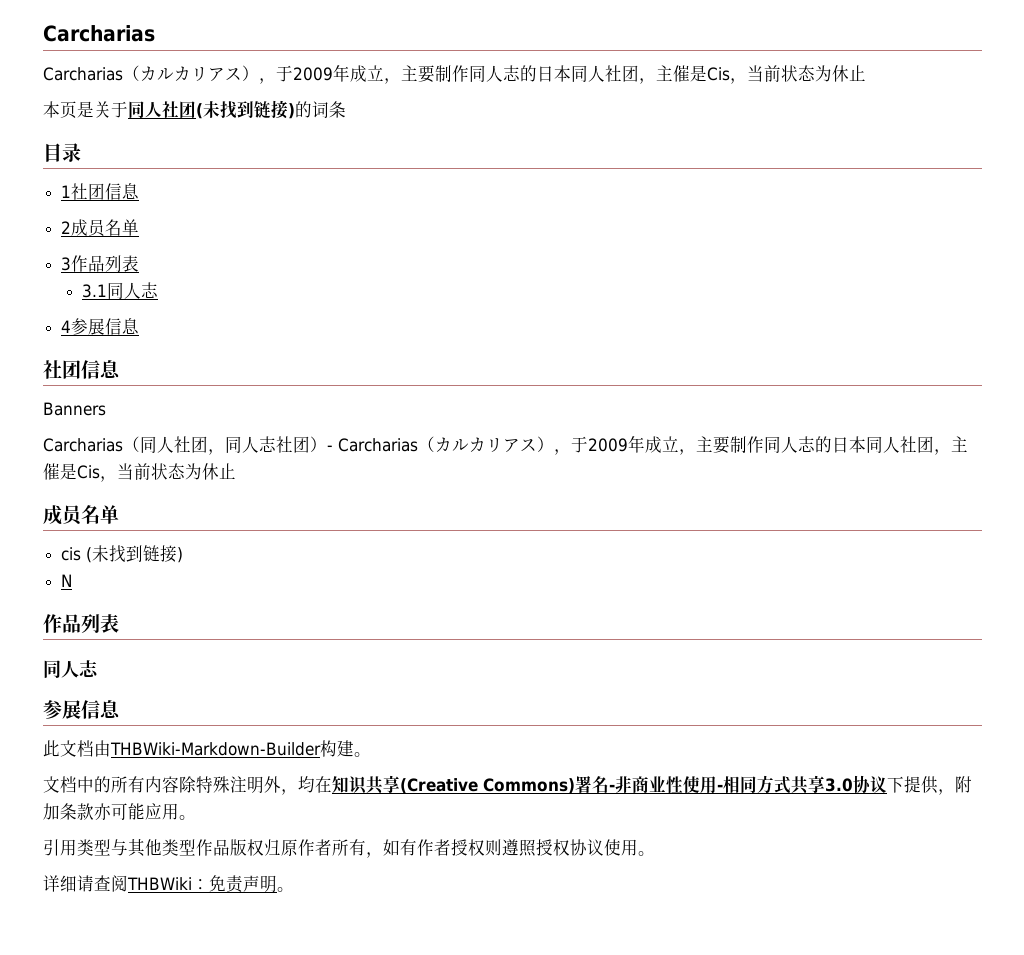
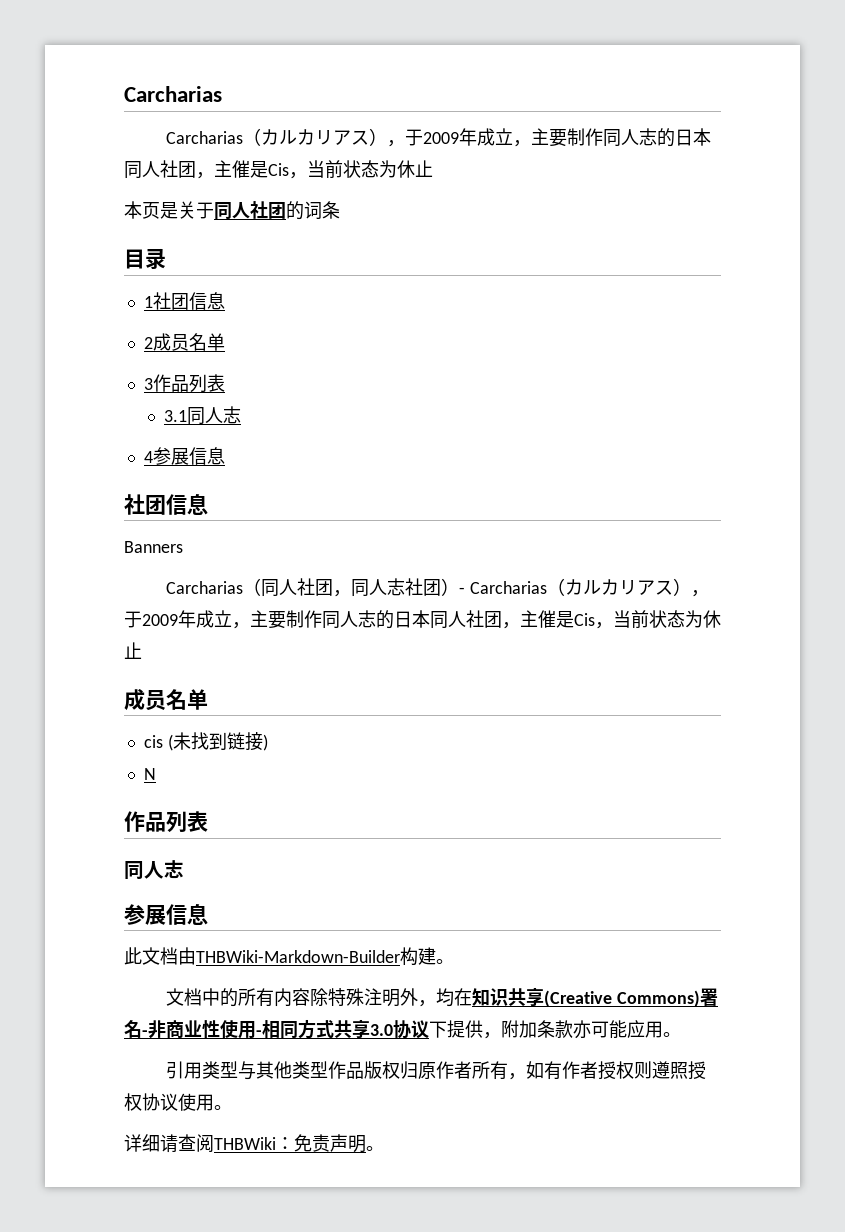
[196,100,295,119] (未找到链接) -> (286, 210) none

